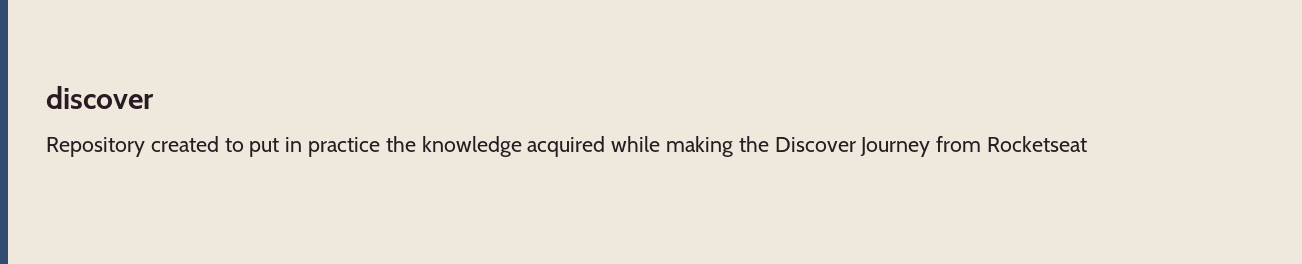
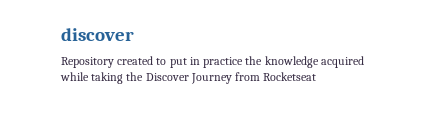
[666,136,734,157] making -> [91,72,124,84] taking

